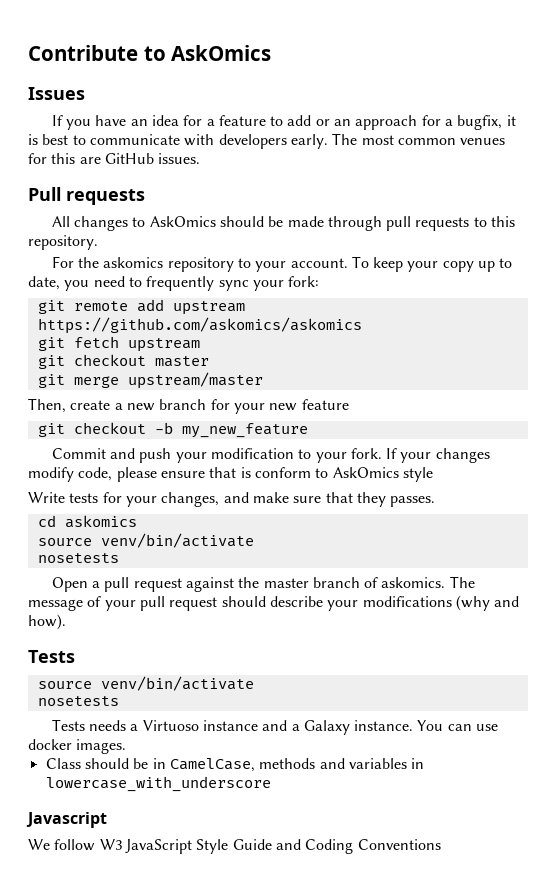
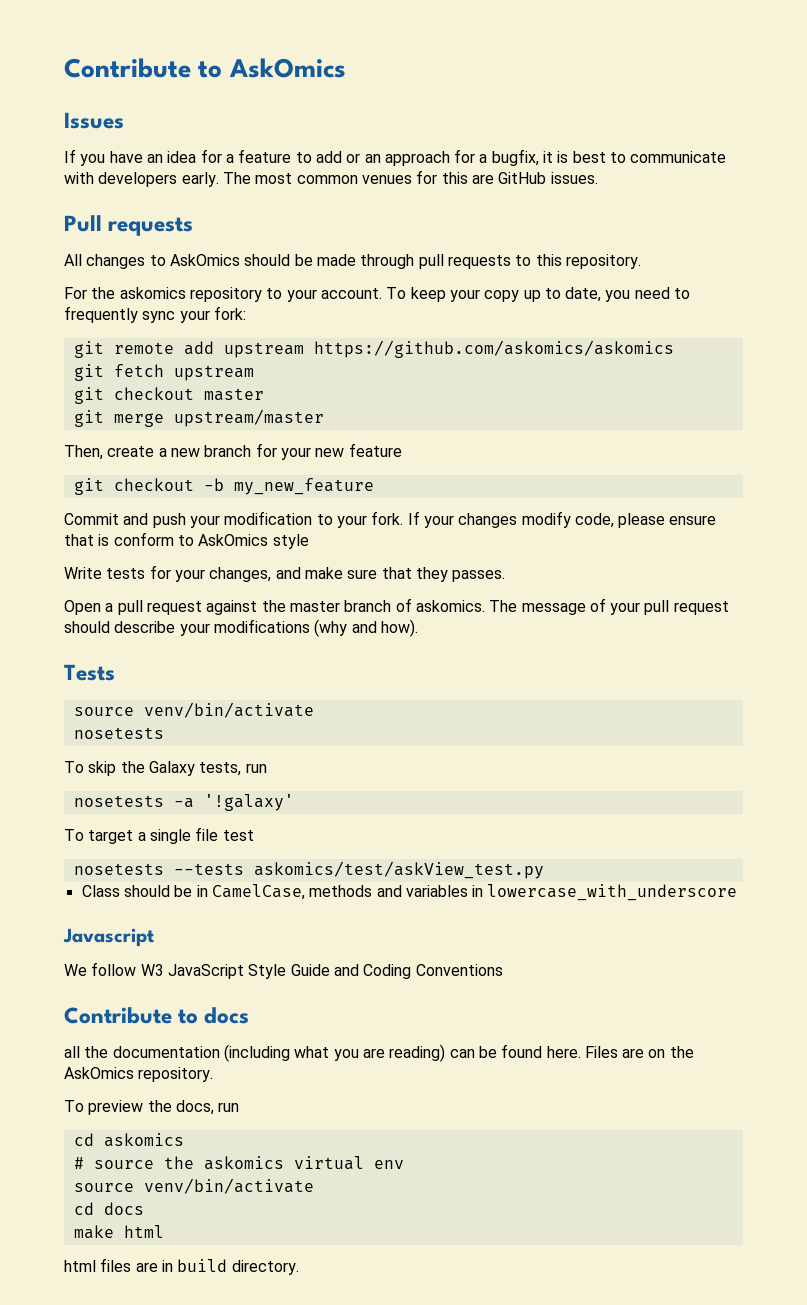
[37,515,137,528] [37,533,254,548] [37,553,119,563] // cd askomics // source venv/bin/activate // nosetests -> (506, 576) none
[51,719,499,735] [28,739,127,754] Tests needs a Virtuoso instance and a Galaxy instance. You can use docker images. -> [64,761,267,776] [73,794,294,811] [64,827,254,844] [73,861,544,879] To skip the Galaxy tests, run // nosetests -a '!galaxy' // To target a single file test // nosetests --tests askomics/test/askView_test.py
(441, 844) none -> [64,1007,250,1024] [64,1044,694,1062] [64,1067,214,1082] [64,1100,240,1115] [73,1133,184,1147] [73,1156,404,1170] [73,1178,314,1194] [73,1202,144,1215] [73,1225,164,1239] [64,1258,299,1275] // Contribute to docs // all the documentation (including what you are reading) can be found here. Files are on the AskOmics repository. // To preview the docs, run // cd askomics // # source the askomics virtual env // source venv/bin/activate // cd docs // make html // html files are in build directory.

